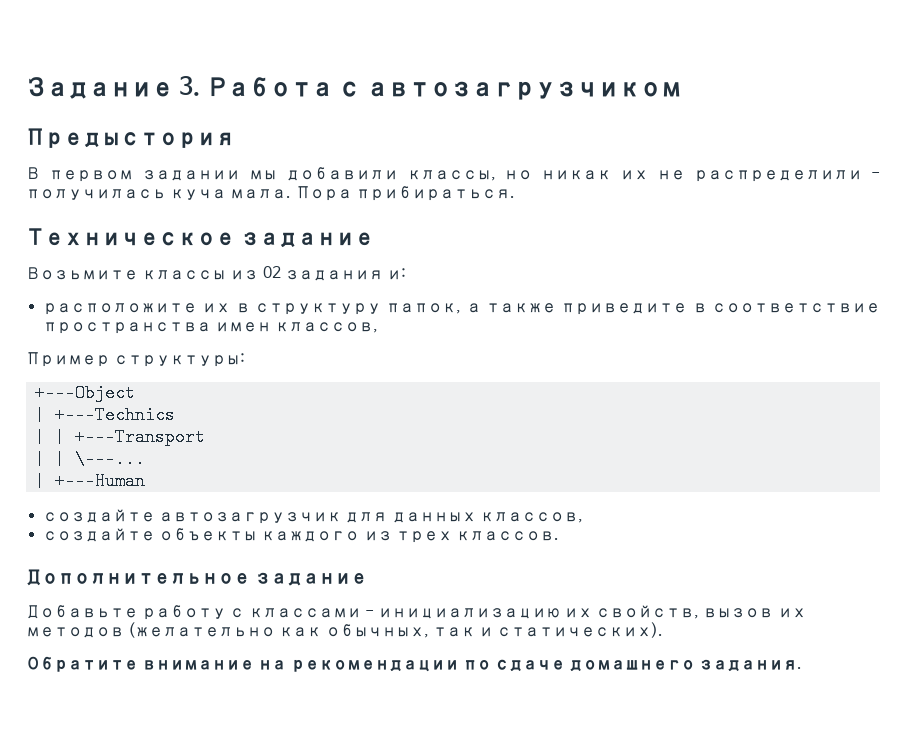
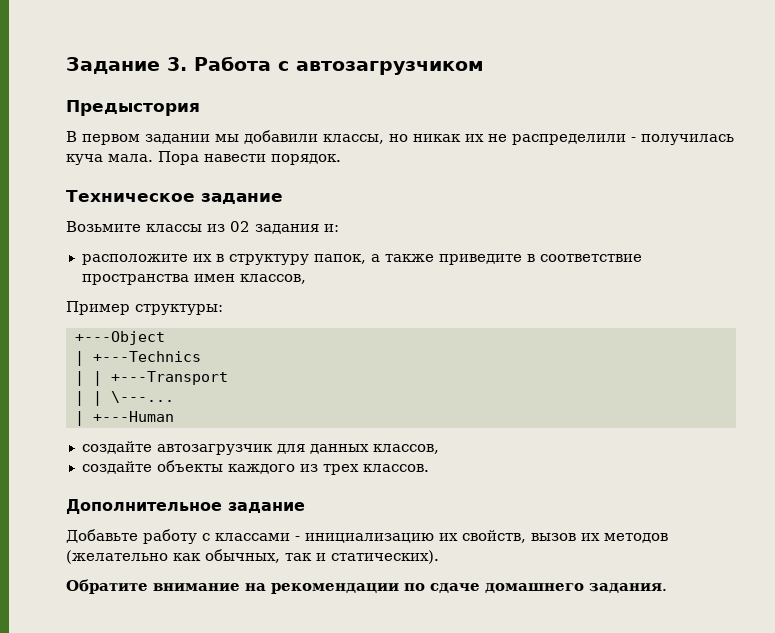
[355,186,515,201] прибираться. -> [204,154,341,165] навести порядок.

